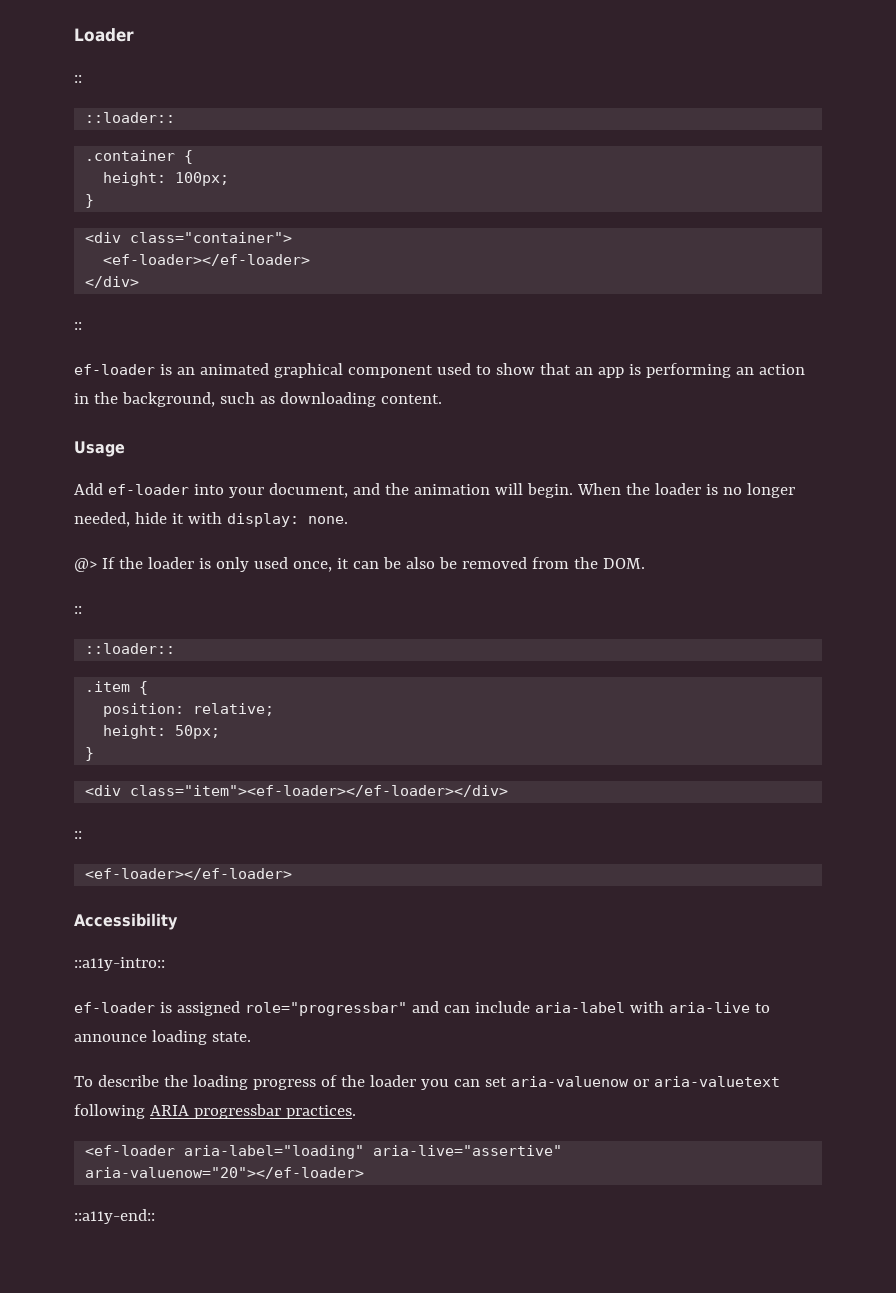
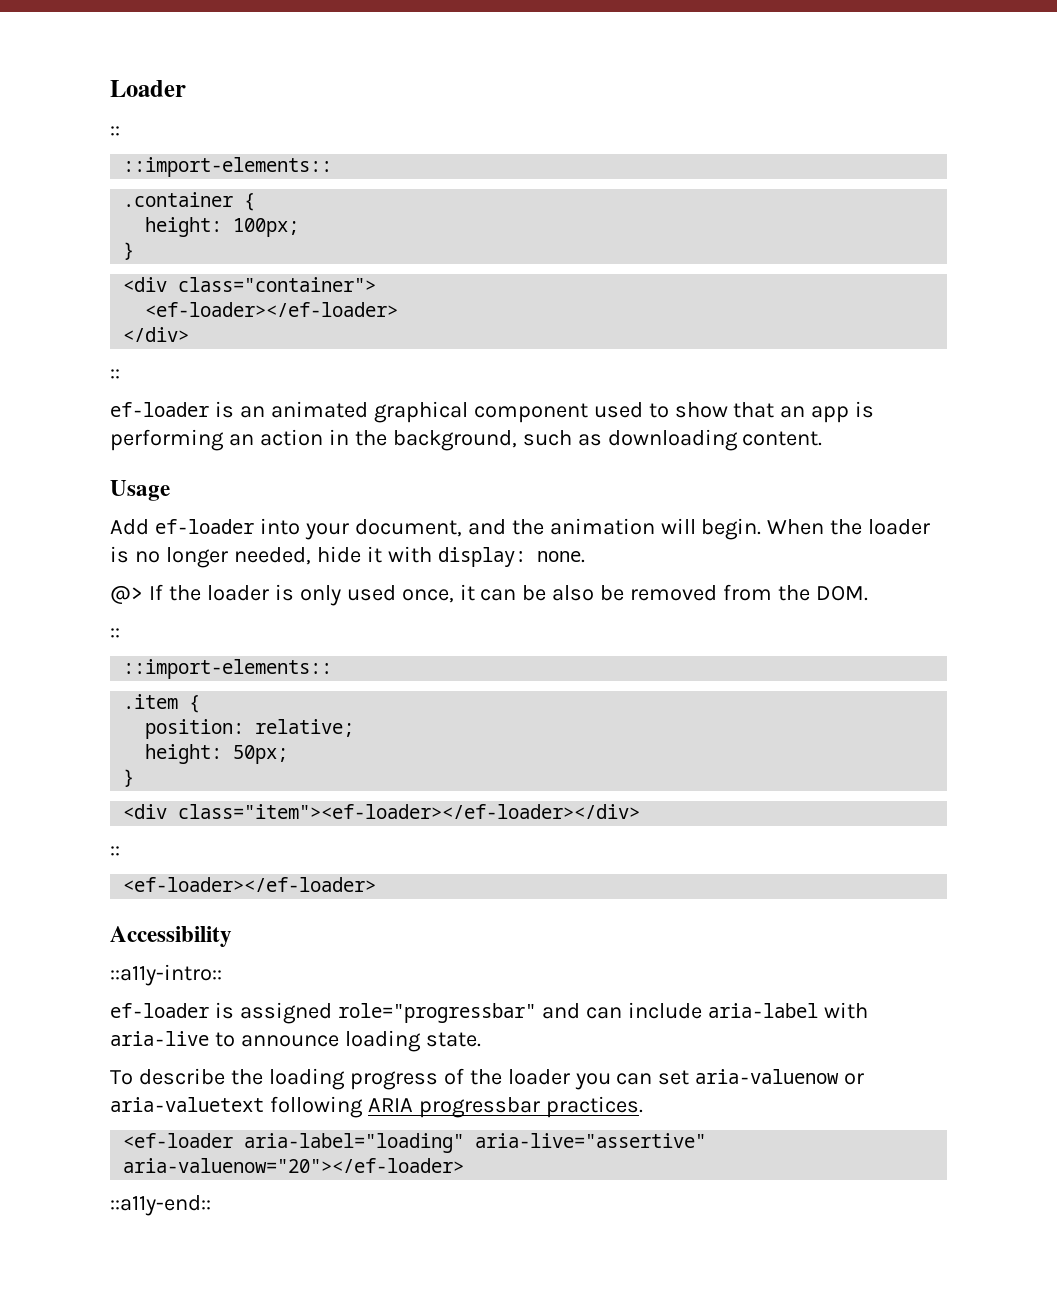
[85,112,176,123] ::loader:: -> [123,157,333,177] ::import-elements::
[85,643,176,654] ::loader:: -> [123,659,333,679] ::import-elements::

